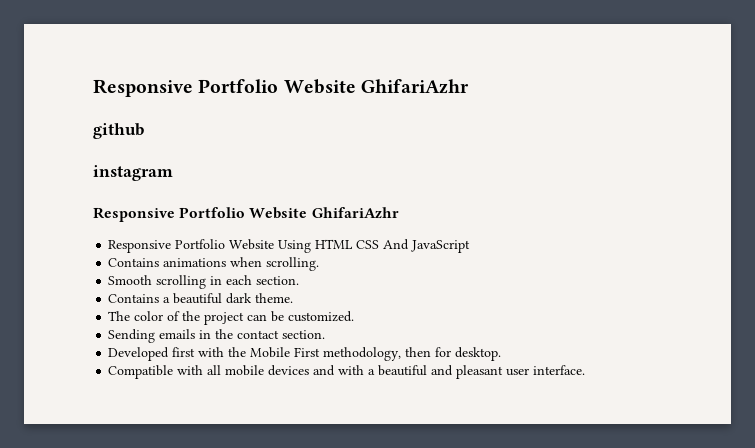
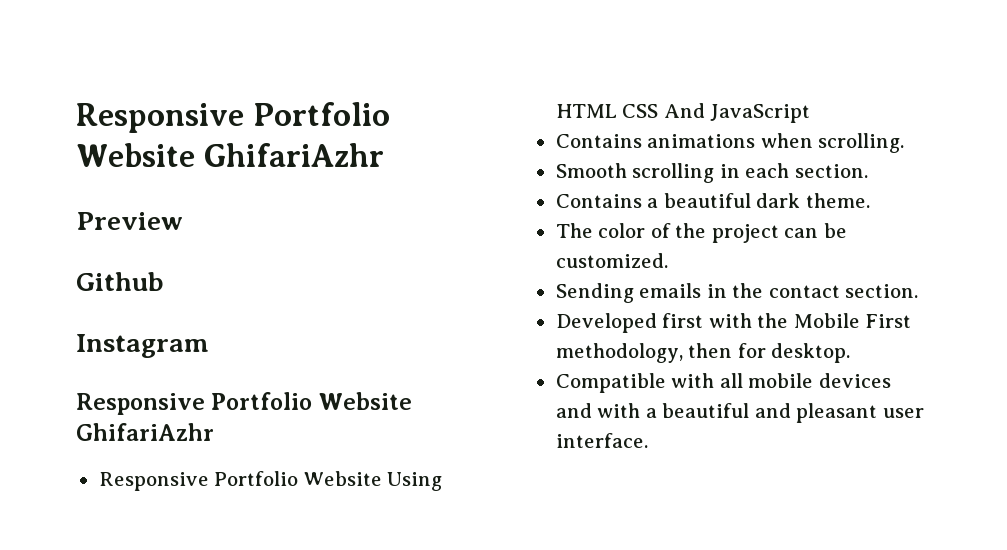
[93,79,469,97] [93,123,144,139] [93,165,173,181] Responsive Portfolio Website GhifariAzhr // github // instagram -> [76,102,390,133] [76,143,384,167] [76,212,183,230] [76,272,164,291] [76,334,209,358] Responsive Portfolio Website GhifariAzhr // Preview // Github // Instagram

